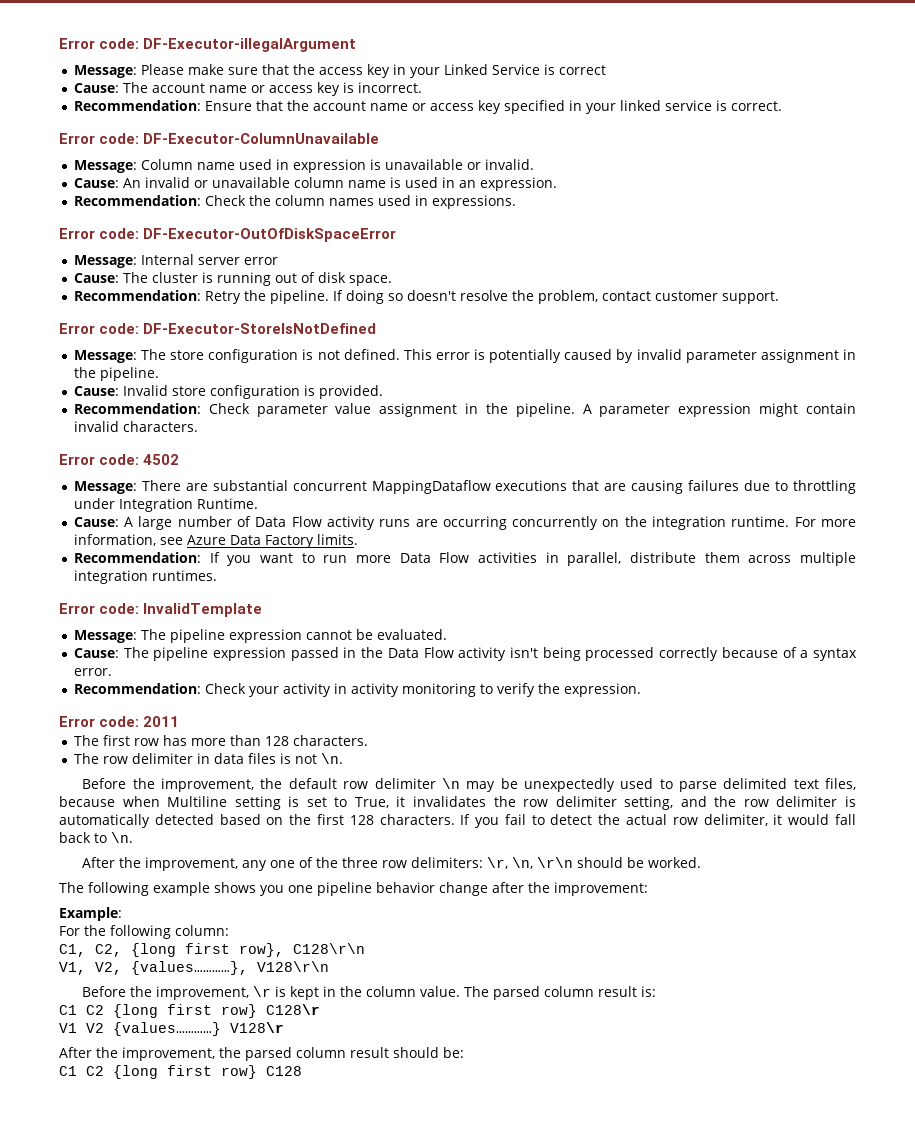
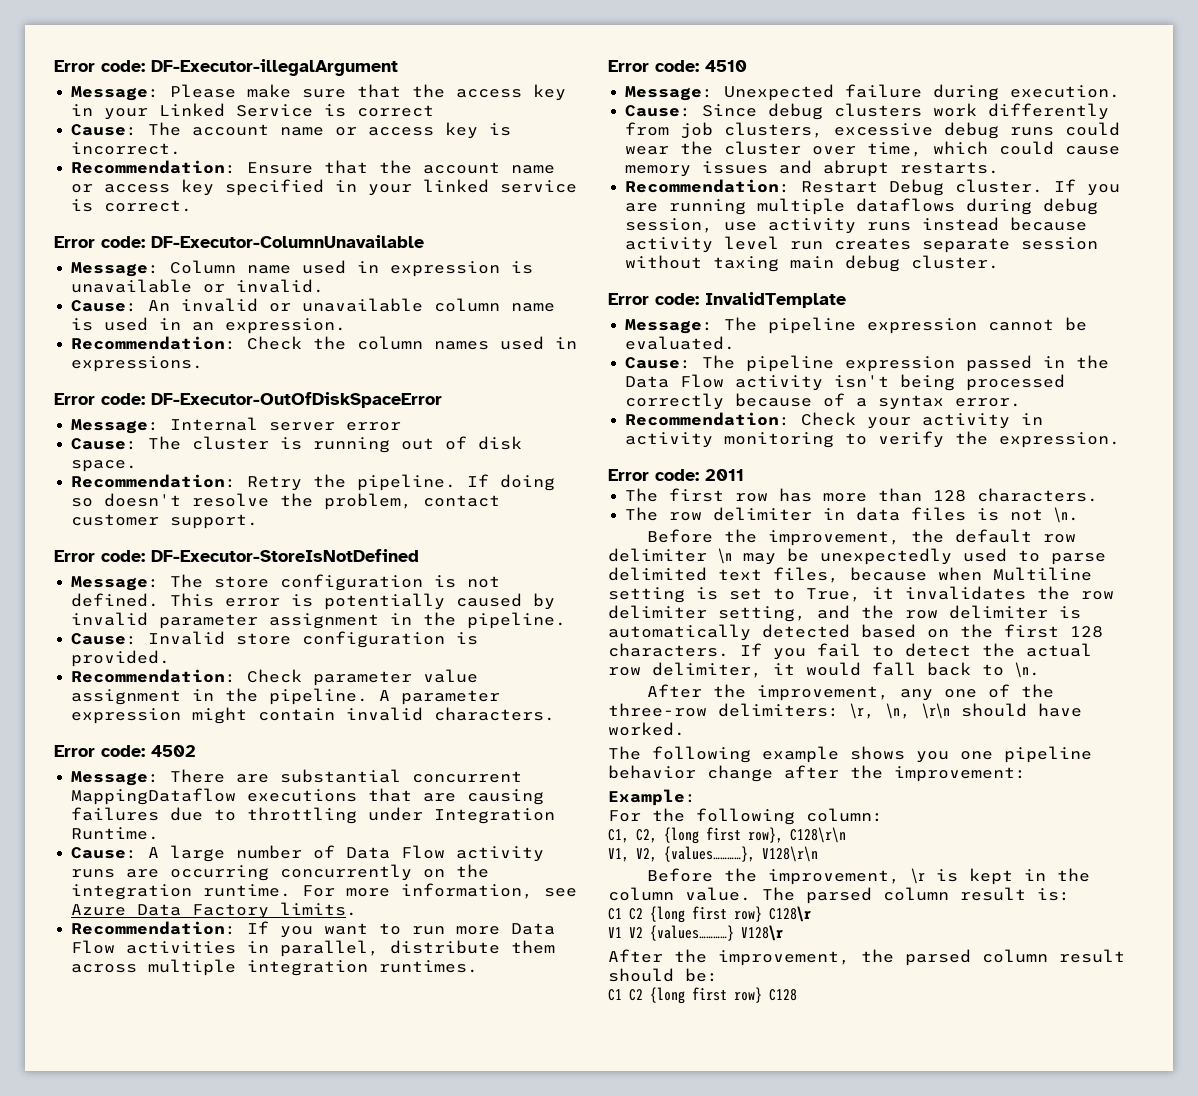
(217, 575) none -> [608,60,747,72] [625,84,1121,101] [625,103,1110,120] [625,122,1121,139] [625,141,1121,157] [625,160,1000,177] [625,179,1121,196] [625,198,1099,215] [625,217,1088,234] [625,236,1099,253] [625,255,1000,272] // Error code: 4510 // Message: Unexpected failure during execution. // Cause: Since debug clusters work differently from job clusters, excessive debug runs could wear the cluster over time, which could cause memory issues and abrupt restarts. // Recommendation: Restart Debug cluster. If you are running multiple dataflows during debug session, use activity runs instead because activity level run creates separate session without taxing main debug cluster.
[342,857,408,868] three row -> [608,703,707,717] three-row
[627,857,645,868] be -> [1038,703,1082,717] have

